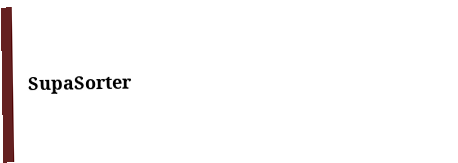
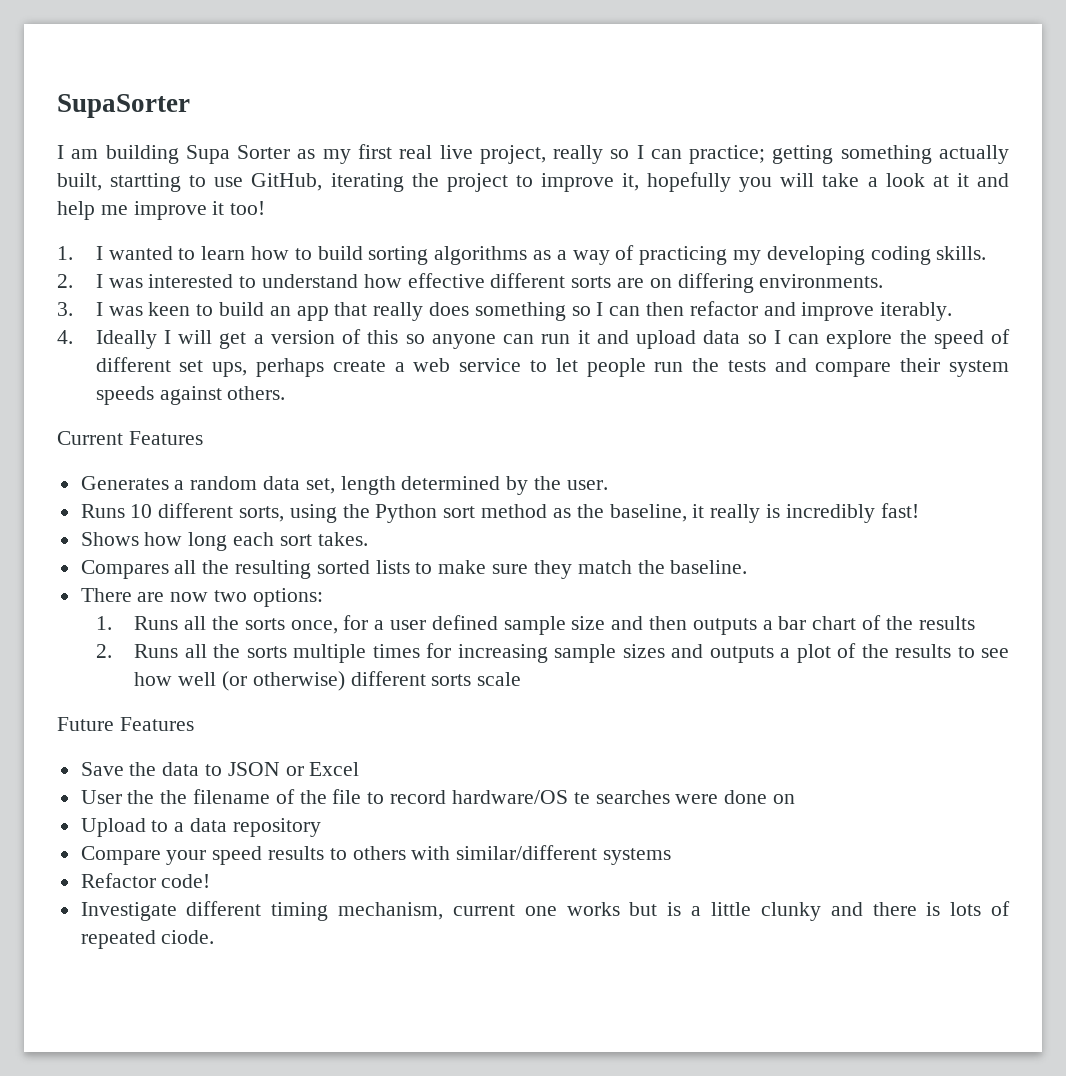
(133, 85) none -> [57,144,1010,164] [57,172,1009,192] [57,201,266,220] [57,245,987,265] [57,273,884,293] [57,301,953,321] [57,329,1011,349] [95,357,1009,377] [95,386,286,405] [57,431,203,445] [80,476,608,495] [80,503,919,523] [80,532,368,551] [80,560,748,579] [80,588,323,607] [95,615,975,635] [95,643,1009,663] [134,671,522,691] [57,717,194,731] [80,762,360,776] [80,789,795,804] [80,818,321,837] [80,845,672,865] [80,873,211,888] [80,901,1011,921] [80,930,215,949] // I am building Supa Sorter as my first real live project, really so I can practice; getting something actually built, startting to use GitHub, iterating the project to improve it, hopefully you will take a look at it and help me improve it too! // 1. I wanted to learn how to build sorting algorithms as a way of practicing my developing coding skills. // 2. I was interested to understand how effective different sorts are on differing environments. // 3. I was keen to build an app that really does something so I can then refactor and improve iterably. // 4. Ideally I will get a version of this so anyone can run it and upload data so I can explore the speed of different set ups, perhaps create a web service to let people run the tests and compare their system speeds against others. // Current Features // Generates a random data set, length determined by the user. // Runs 10 different sorts, using the Python sort method as the baseline, it really is incredibly fast! // Shows how long each sort takes. // Compares all the resulting sorted lists to make sure they match the baseline. // There are now two options: // 1. Runs all the sorts once, for a user defined sample size and then outputs a bar chart of the results // 2. Runs all the sorts multiple times for increasing sample sizes and outputs a plot of the results to see how well (or otherwise) different sorts scale // Future Features // Save the data to JSON or Excel // User the the filename of the file to record hardware/OS te searches were done on // Upload to a data repository // Compare your speed results to others with similar/different systems // Refactor code! // Investigate different timing mechanism, current one works but is a little clunky and there is lots of repeated ciode.

